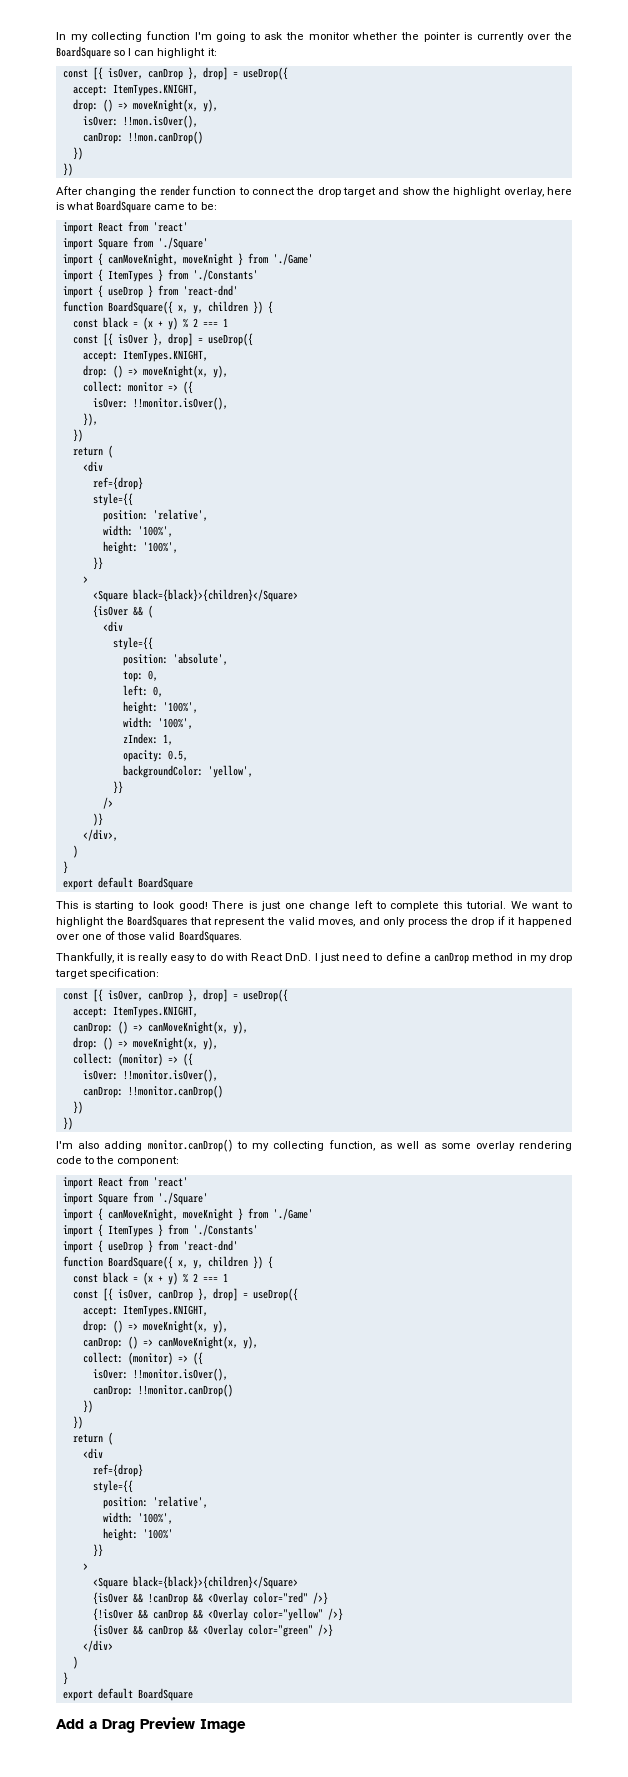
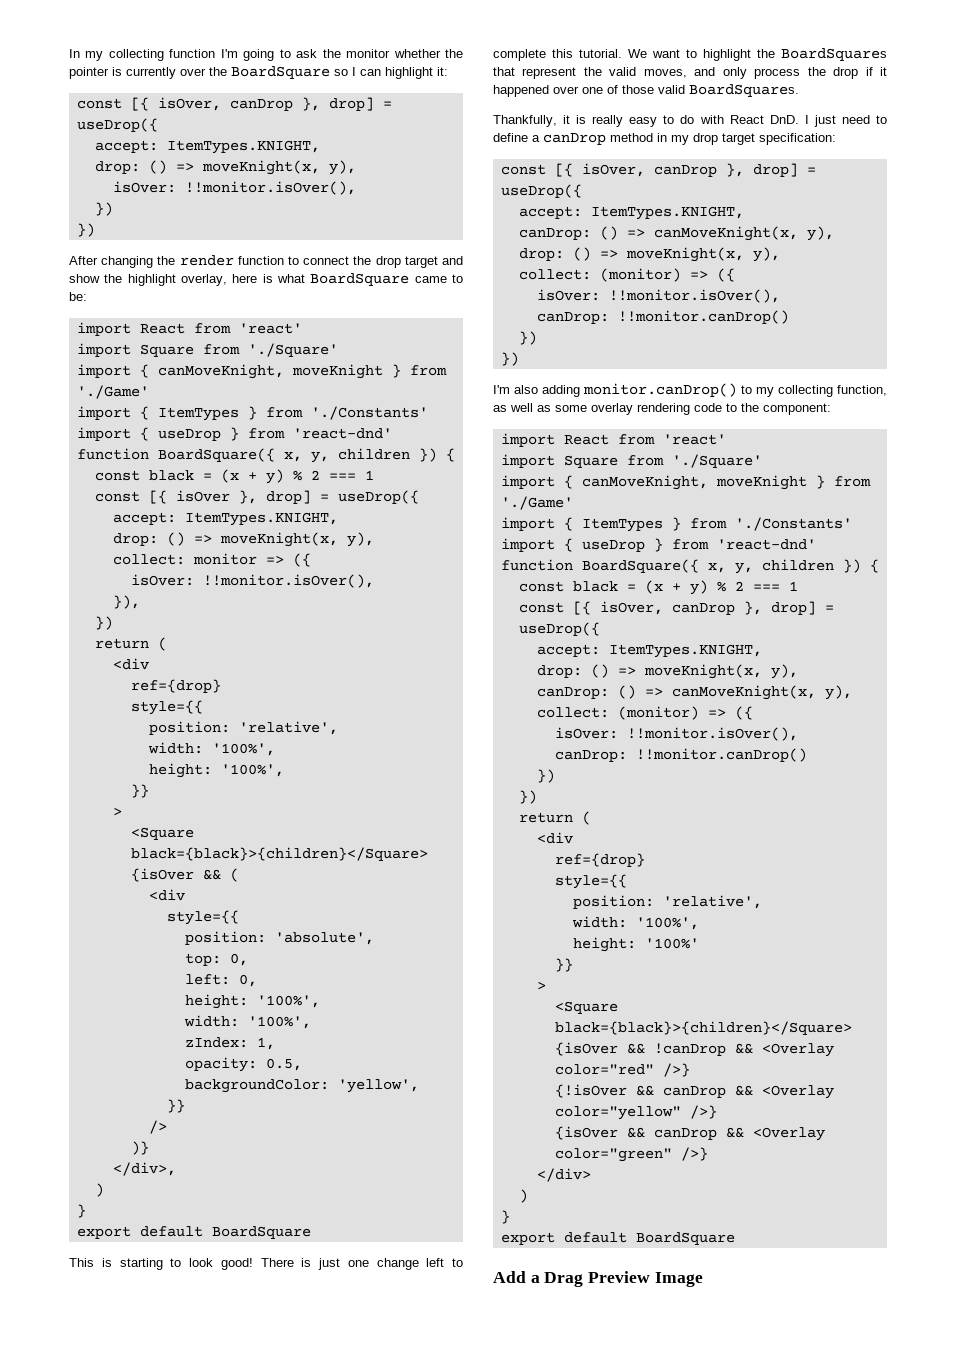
[122,115,198,128] [82,131,203,144] !!mon.isOver(), // canDrop: !!mon.canDrop() -> [184,181,356,195] !!monitor.isOver(),

